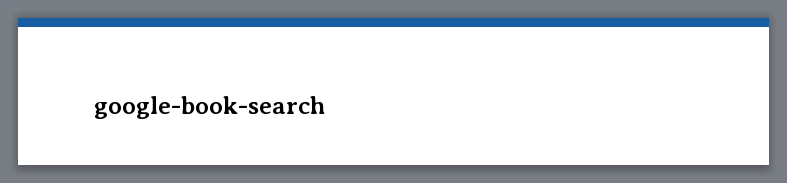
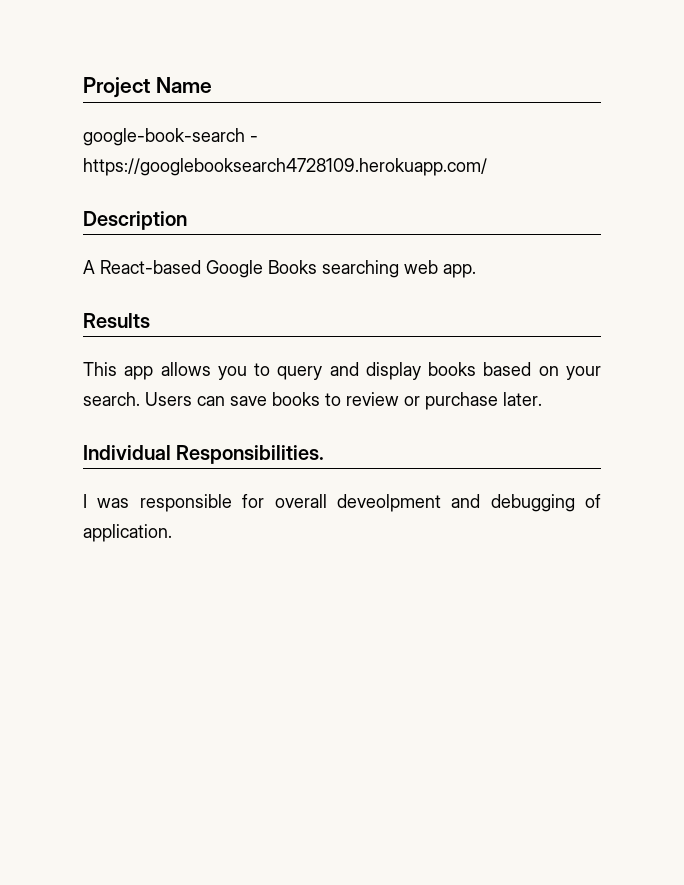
[94,96,325,119] google-book-search -> [83,77,212,98] [83,128,258,146] [83,158,487,176] [83,211,187,230] [83,260,476,278] [83,313,150,328] [83,362,601,380] [83,392,542,410] [83,445,325,464] [83,494,601,512] [83,524,172,542] Project Name // google-book-search - https://googlebooksearch4728109.herokuapp.com/ // Description // A React-based Google Books searching web app. // Results // This app allows you to query and display books based on your search. Users can save books to review or purchase later. // Individual Responsibilities. // I was responsible for overall deveolpment and debugging of application.

